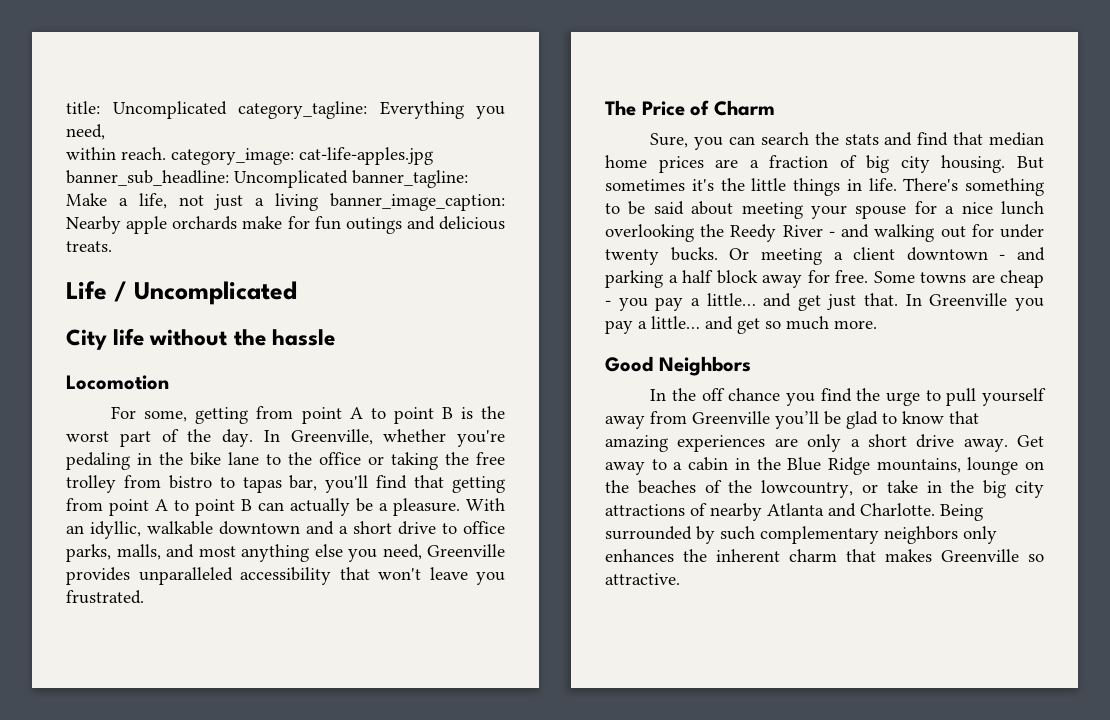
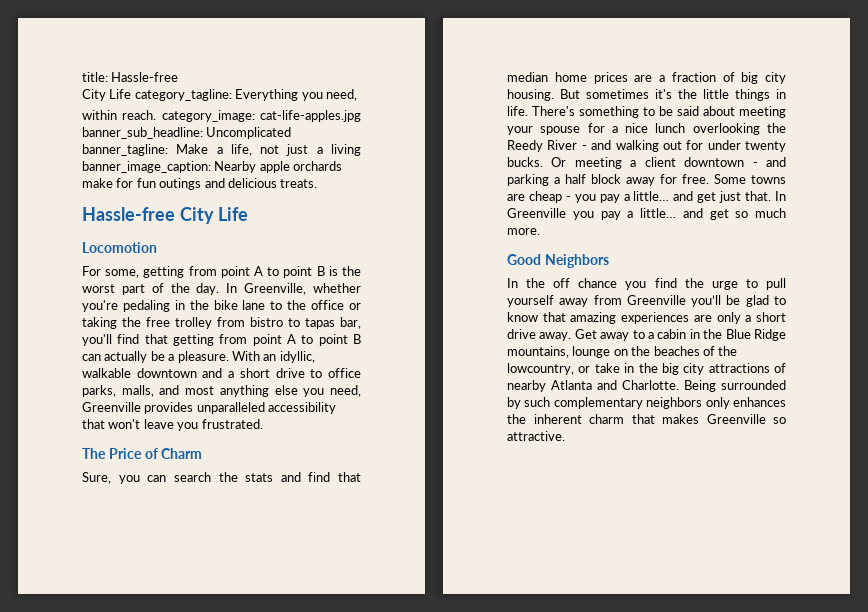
[112,101,227,119] Uncomplicated -> [111,72,179,82] [82,89,132,101] Hassle-free // City Life
[66,281,297,305] [66,328,335,350] Life / Uncomplicated // City life without the hassle -> [82,207,249,224] Hassle-free City Life

